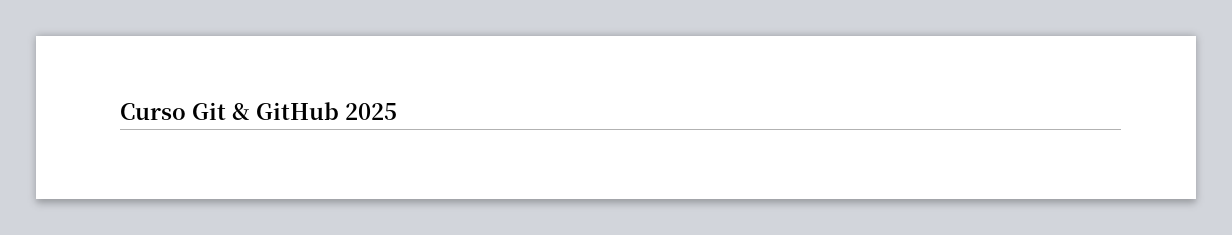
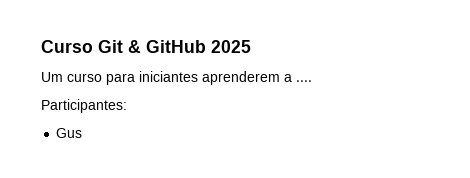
(397, 111) none -> [41,71,312,85] [41,99,127,113] [56,128,83,138] // Um curso para iniciantes aprenderem a .... // Participantes: // Gus

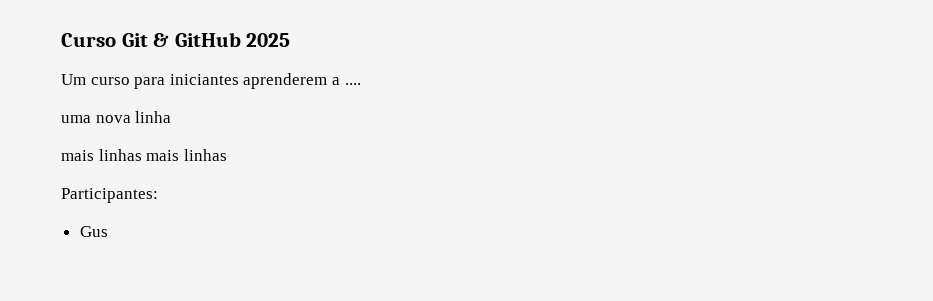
(312, 81) none -> [61,111,172,123] [61,149,227,161] // uma nova linha // mais linhas mais linhas

